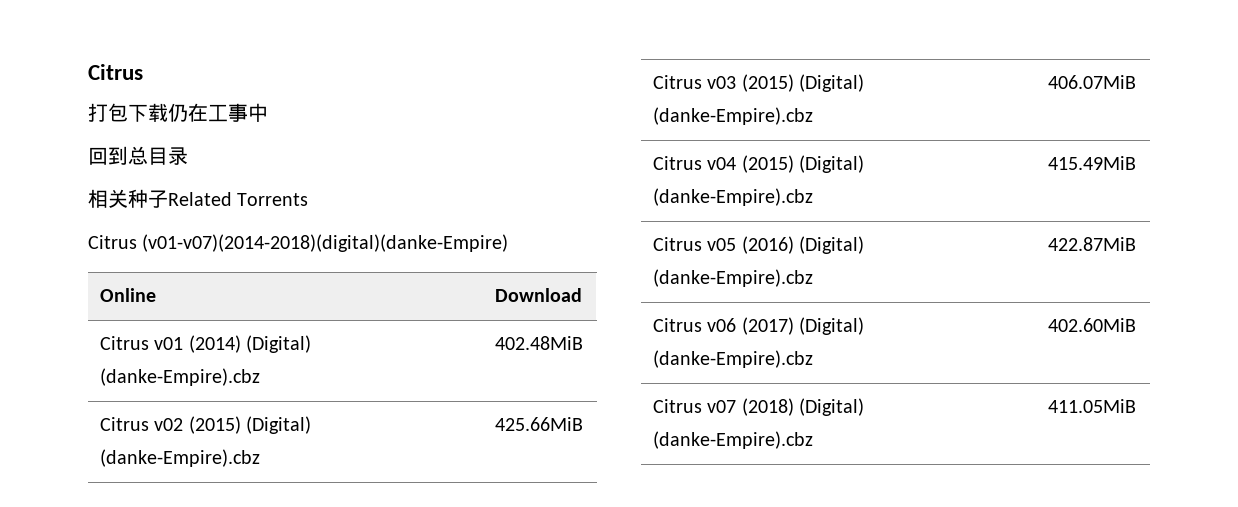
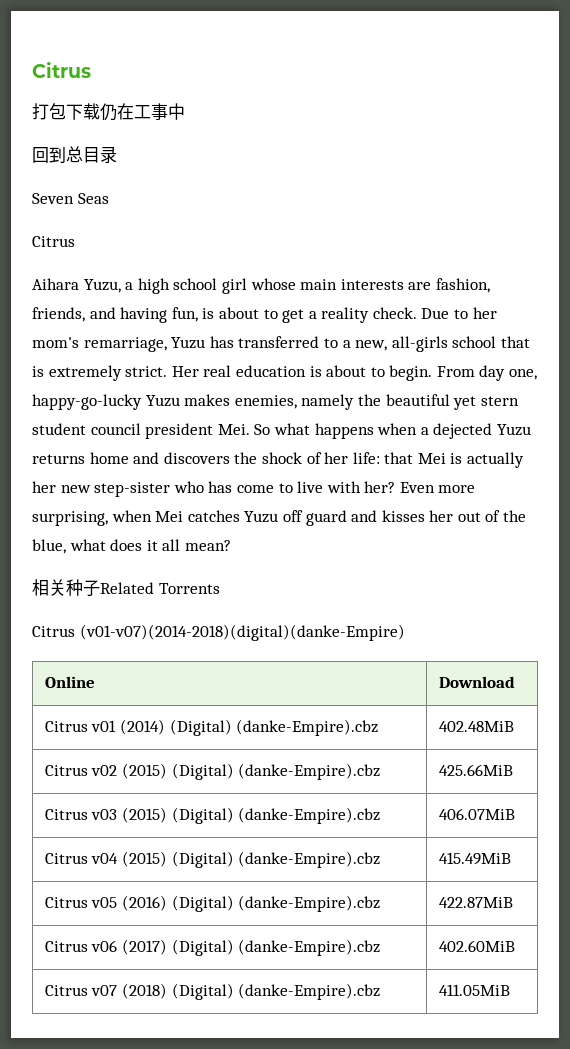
(188, 156) none -> [32,193,109,204] [32,236,75,247] [32,278,490,294] [32,307,497,323] [32,336,530,352] [32,365,538,381] [32,394,519,410] [32,423,531,439] [32,452,525,468] [32,481,476,497] [32,510,527,526] [32,539,231,554] // Seven Seas // Citrus // Aihara Yuzu, a high school girl whose main interests are fashion, friends, and having fun, is about to get a reality check. Due to her mom's remarriage, Yuzu has transferred to a new, all-girls school that is extremely strict. Her real education is about to begin. From day one, happy-go-lucky Yuzu makes enemies, namely the beautiful yet stern student council president Mei. So what happens when a dejected Yuzu returns home and discovers the shock of her life: that Mei is actually her new step-sister who has come to live with her? Even more surprising, when Mei catches Yuzu off guard and kisses her out of the blue, what does it all mean?

